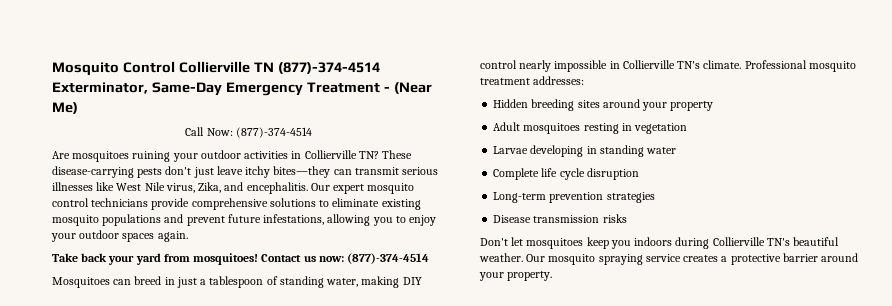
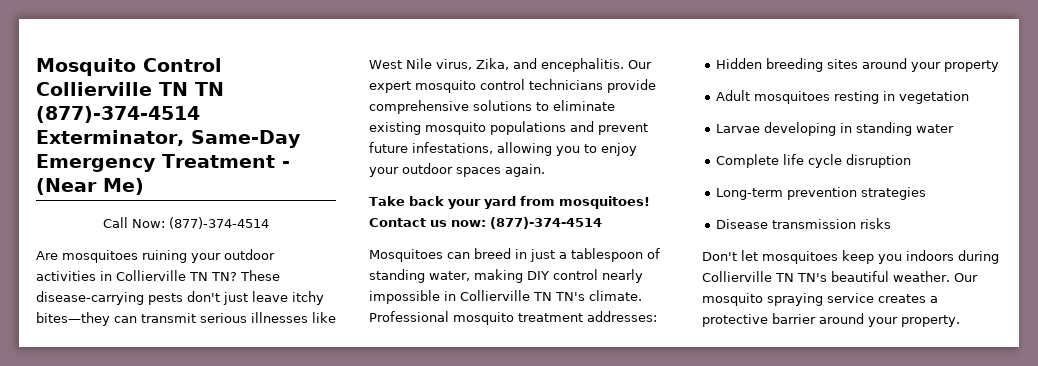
(274, 67) none -> [195,82,224,96] TN
(357, 154) none -> [189,272,208,281] TN
(675, 64) none -> [533,292,552,301] TN
(765, 241) none -> [775,273,794,282] TN

